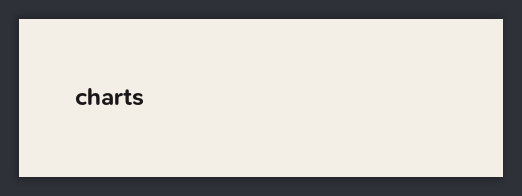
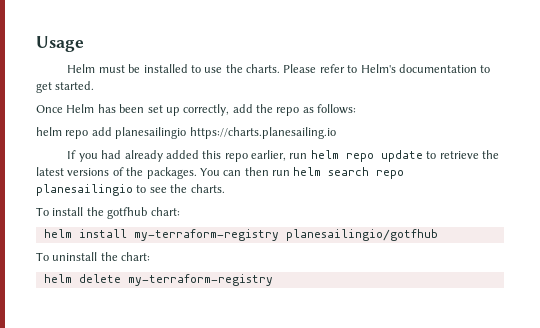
[75,88,144,106] charts -> [36,36,84,52] [67,64,491,73] [36,81,95,93] [36,104,357,116] [36,127,336,139] [67,150,499,162] [36,167,405,179] [36,184,225,196] [36,207,180,219] [43,229,438,241] [36,252,151,261] [43,274,273,286] Usage // Helm must be installed to use the charts. Please refer to Helm's documentation to get started. // Once Helm has been set up correctly, add the repo as follows: // helm repo add planesailingio https://charts.planesailing.io // If you had already added this repo earlier, run helm repo update to retrieve the latest versions of the packages. You can then run helm search repo planesailingio to see the charts. // To install the gotfhub chart: // helm install my-terraform-registry planesailingio/gotfhub // To uninstall the chart: // helm delete my-terraform-registry

